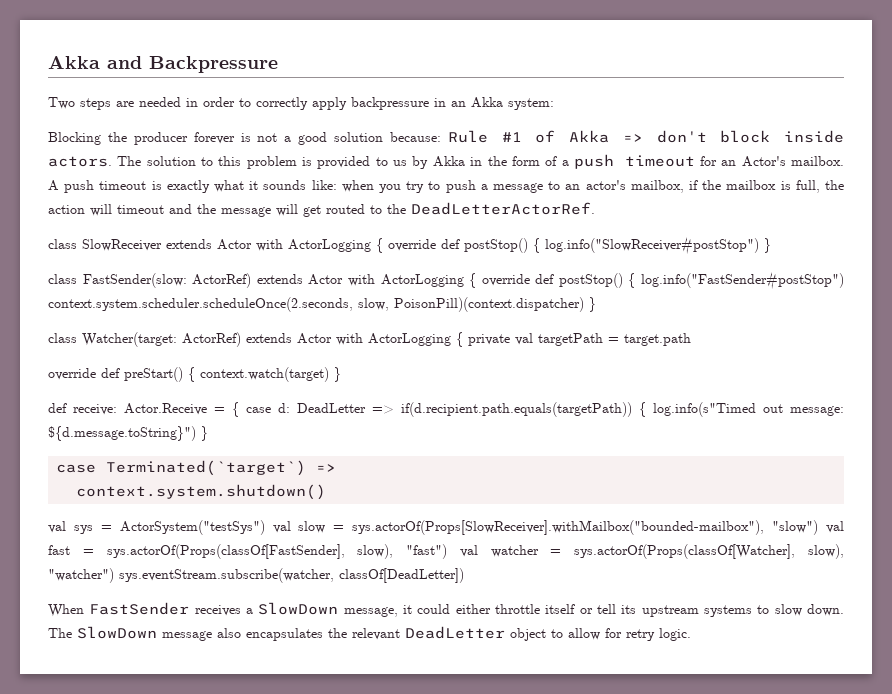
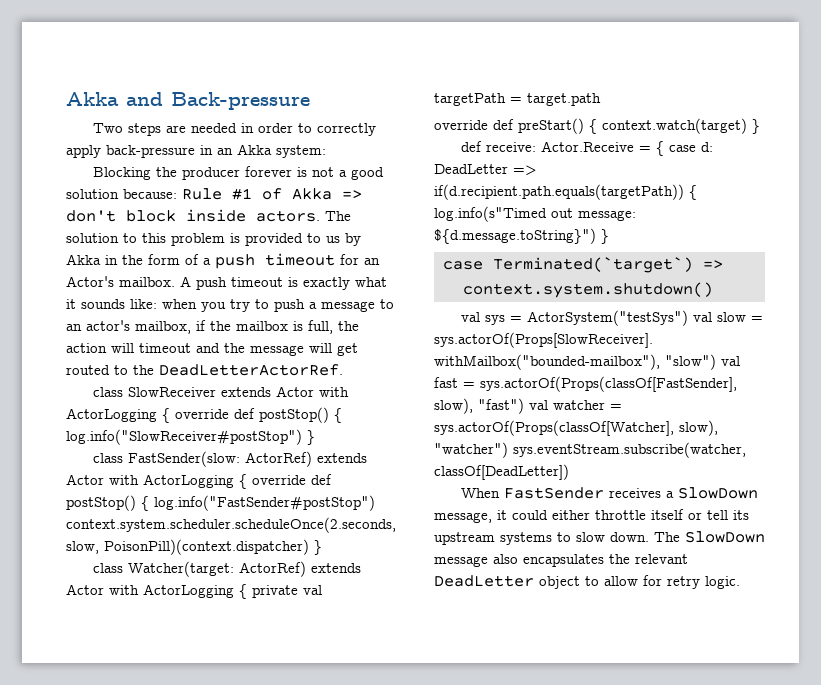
[149,56,278,73] Backpressure -> [171,92,310,110] Back-pressure
[351,97,429,110] backpressure -> [106,145,195,158] back-pressure

